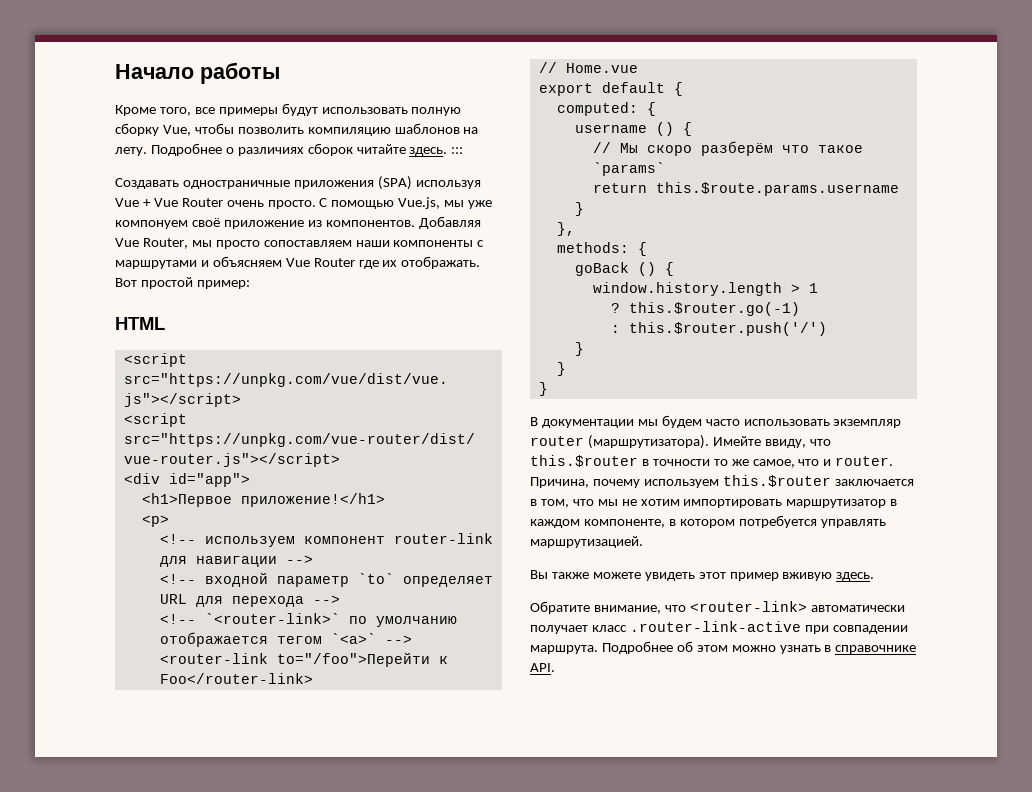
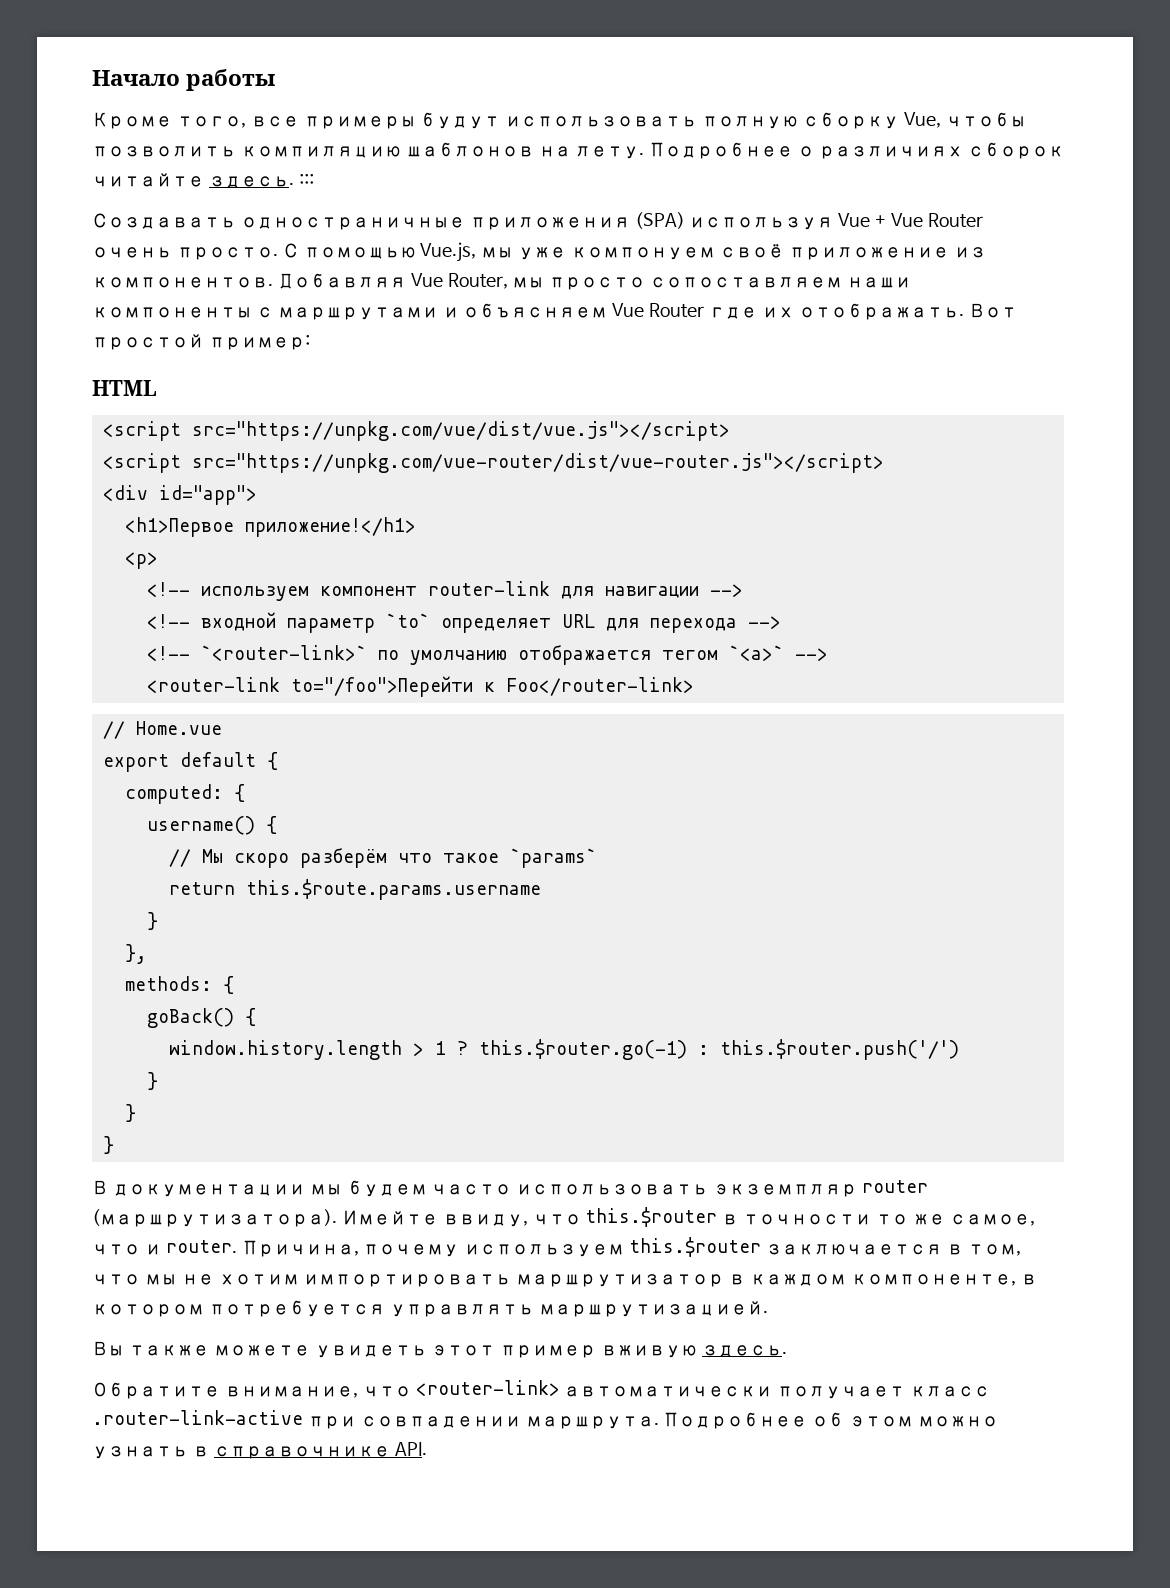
[574,122,674,136] username () -> [146,816,255,835] username()
[574,262,656,276] goBack () -> [146,1008,234,1028] goBack()
(818, 288) // -> (446, 1048) none
(800, 309) // -> (687, 1049) none

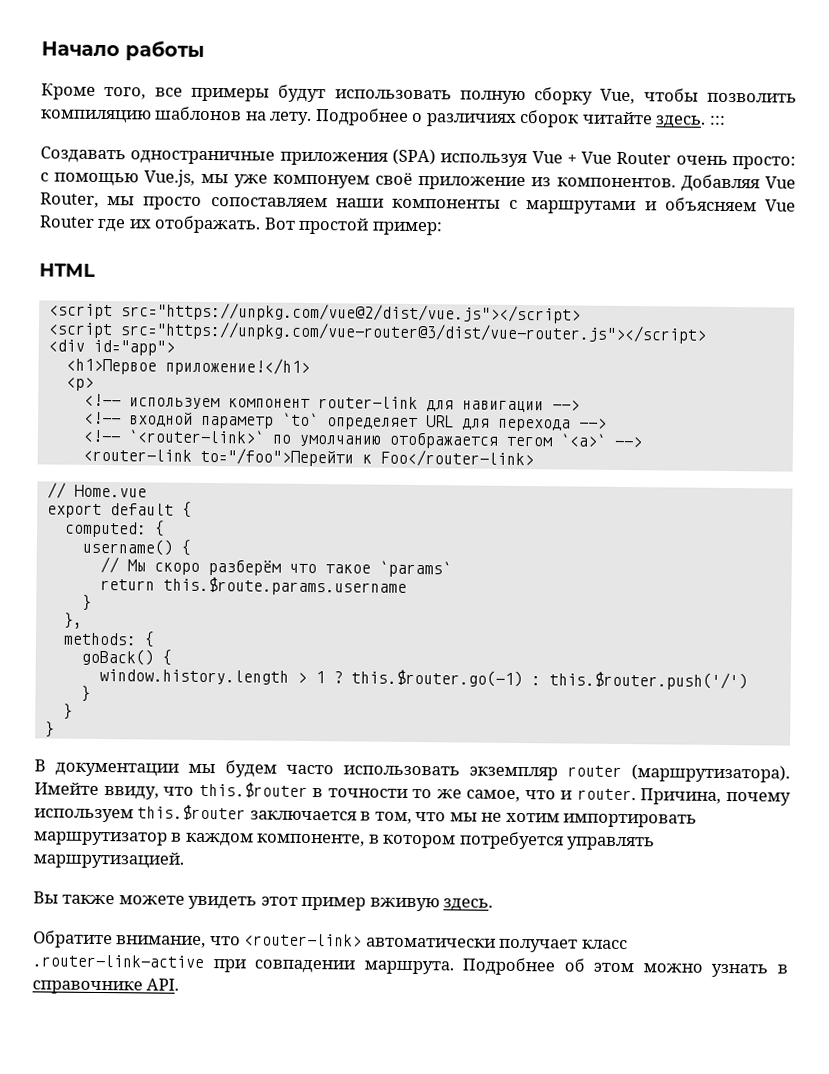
[176,243,299,260] просто. С -> [731,156,796,170] [40,172,49,182] просто: с
[191,421,730,441] [102,453,884,473] src="https://unpkg.com/vue/dist/vue.js"></script> // <script src="https://unpkg.com/vue-router/dist/vue-router.js"></script> -> [120,302,581,324] [47,321,707,344] src="https://unpkg.com/vue@2/dist/vue.js"></script> // <script src="https://unpkg.com/vue-router@3/dist/vue-router.js"></script>

